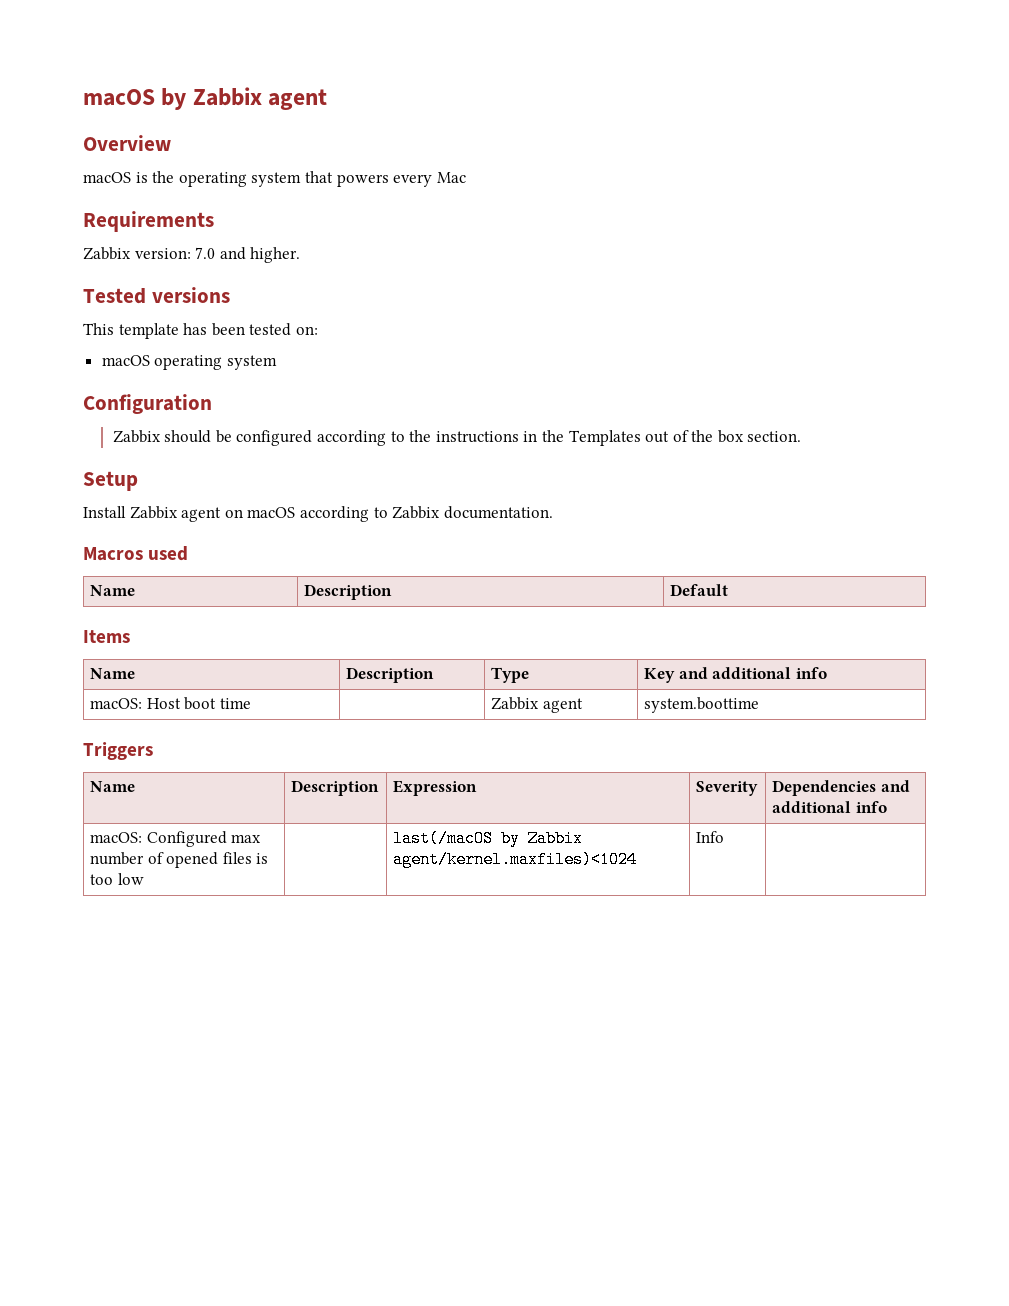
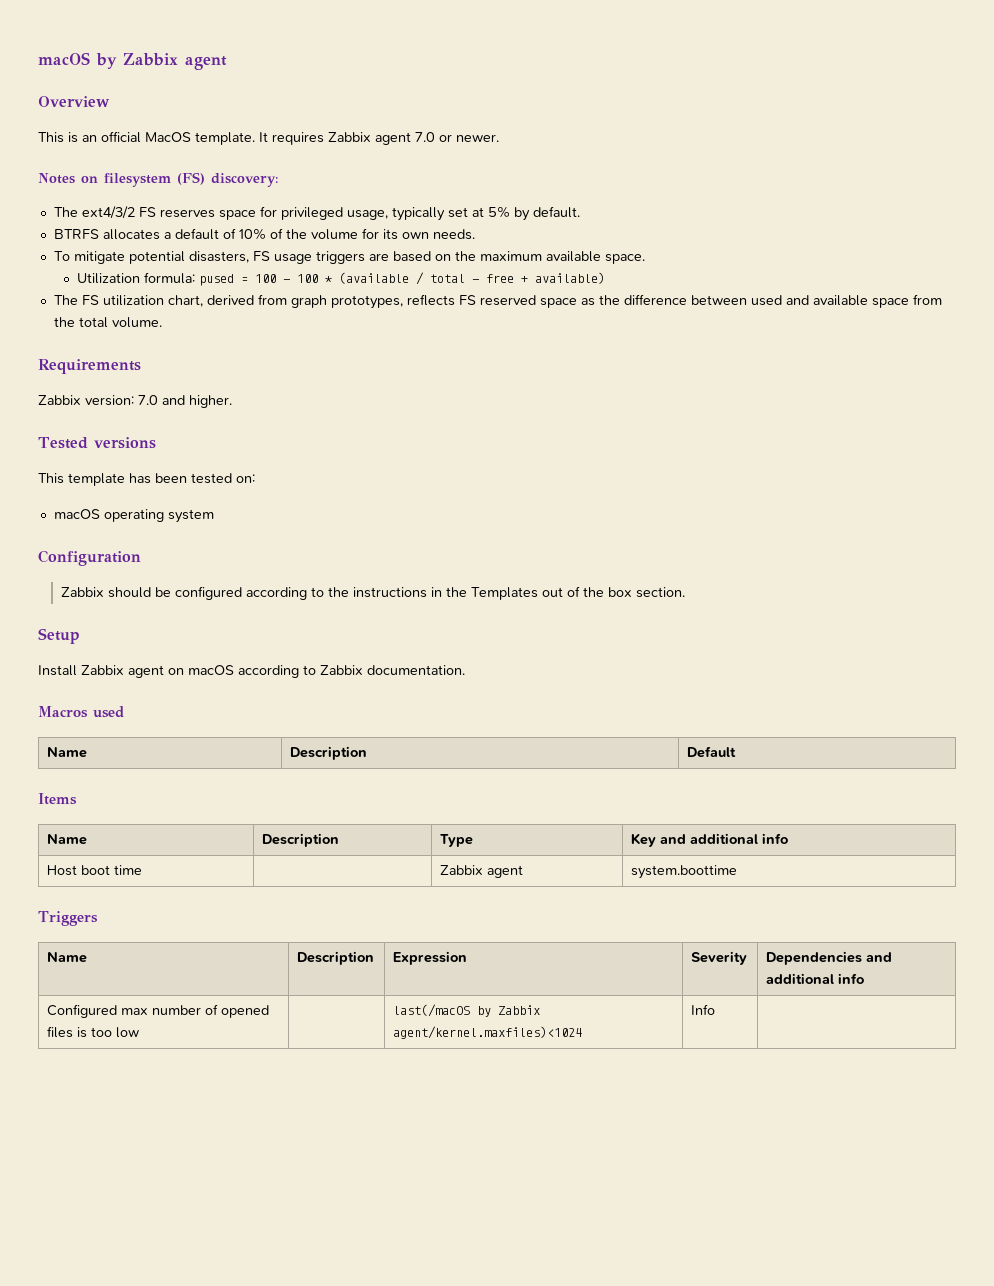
[83,171,466,187] macOS is the operating system that powers every Mac -> [38,131,499,145] [38,172,279,187] [53,206,580,221] [53,228,475,240] [53,251,645,264] [77,272,606,286] [53,294,942,309] [53,317,162,328] This is an official MacOS template. It requires Zabbix agent 7.0 or newer. // Notes on filesystem (FS) discovery: // The ext4/3/2 FS reserves space for privileged usage, typically set at 5% by default. // BTRFS allocates a default of 10% of the volume for its own needs. // To mitigate potential disasters, FS usage triggers are based on the maximum available space. // Utilization formula: pused = 100 - 100 * (available / total - free + available) // The FS utilization chart, derived from graph prototypes, reflects FS reserved space as the difference between used and available space from the total volume.
[89,698,142,709] macOS: -> (789, 838) none
[89,832,142,843] macOS: -> (865, 978) none

